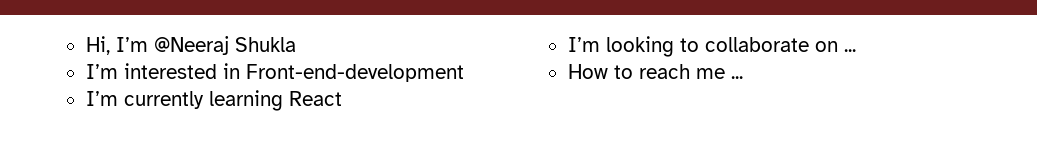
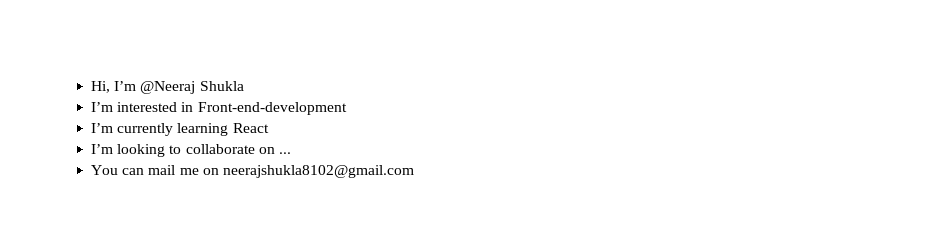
[567,64,743,79] How to reach me ... -> [91,165,414,178] You can mail me on neerajshukla8102@gmail.com

